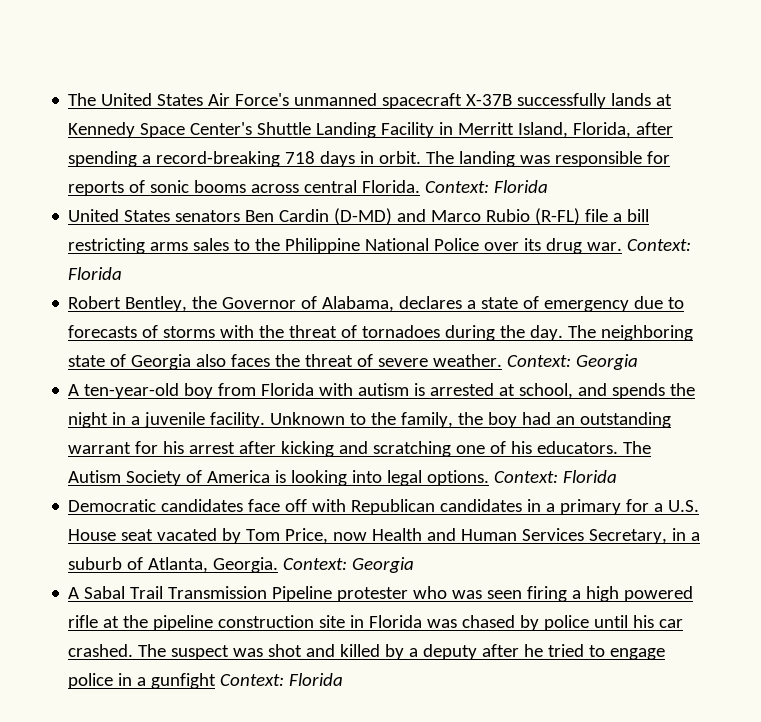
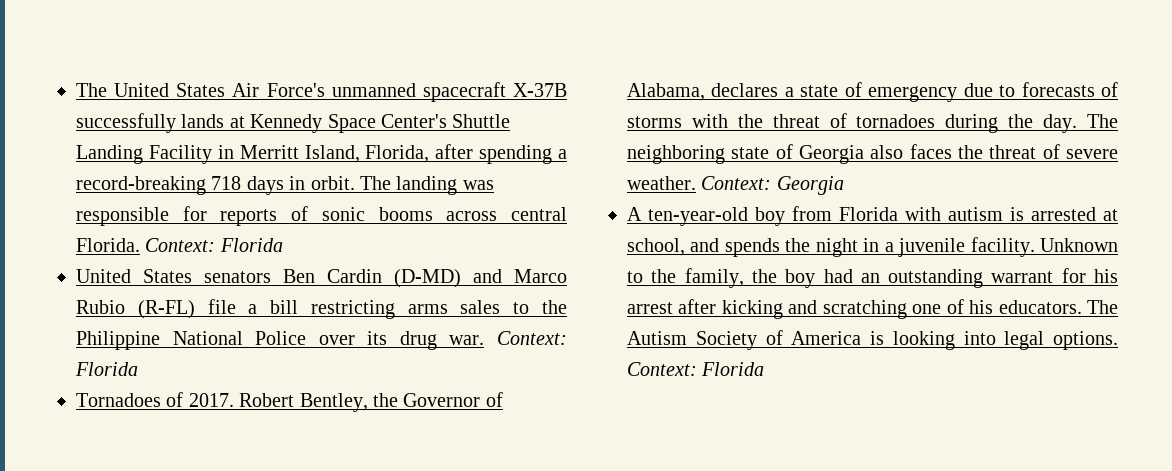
(123, 273) none -> [76,392,234,407] Tornadoes of 2017.
[68,499,700,515] [68,528,701,544] [68,557,415,573] [68,586,694,602] [68,615,684,631] [68,644,666,660] [68,673,344,689] // Democratic candidates face off with Republican candidates in a primary for a U.S. House seat vacated by Tom Price, now Health and Human Services Secretary, in a suburb of Atlanta, Georgia. Context: Georgia // A Sabal Trail Transmission Pipeline protester who was seen firing a high powered rifle at the pipeline construction site in Florida was chased by police until his car crashed. The suspect was shot and killed by a deputy after he tried to engage police in a gunfight Context: Florida -> (765, 369) none

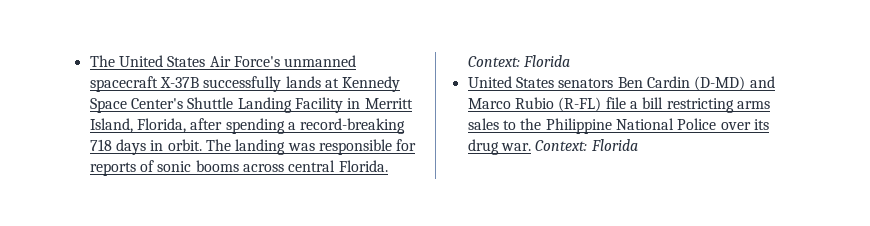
[76,392,503,412] [627,82,1118,102] [627,113,1118,133] [627,144,1118,164] [627,176,844,195] [627,206,1118,226] [627,237,1118,257] [627,268,1118,288] [627,299,1118,319] [627,330,1118,350] [627,362,765,376] // Tornadoes of 2017. Robert Bentley, the Governor of Alabama, declares a state of emergency due to forecasts of storms with the threat of tornadoes during the day. The neighboring state of Georgia also faces the threat of severe weather. Context: Georgia // A ten-year-old boy from Florida with autism is arrested at school, and spends the night in a juvenile facility. Unknown to the family, the boy had an outstanding warrant for his arrest after kicking and scratching one of his educators. The Autism Society of America is looking into legal options. Context: Florida -> (638, 145) none

